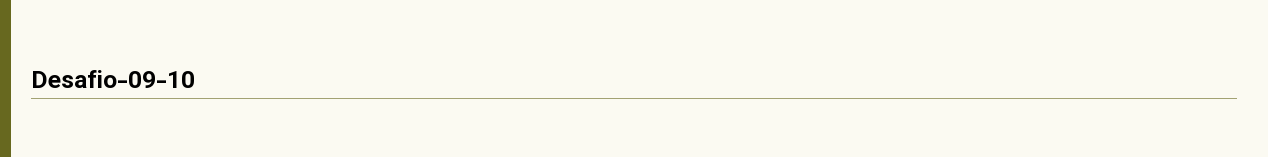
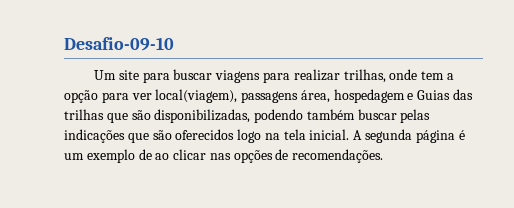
(195, 79) none -> [94,69,454,83] [64,89,474,103] [64,109,431,123] [64,129,465,143] [64,149,384,163] // Um site para buscar viagens para realizar trilhas, onde tem a opção para ver local(viagem), passagens área, hospedagem e Guias das trilhas que são disponibilizadas, podendo também buscar pelas indicações que são oferecidos logo na tela inicial. A segunda página é um exemplo de ao clicar nas opções de recomendações.

